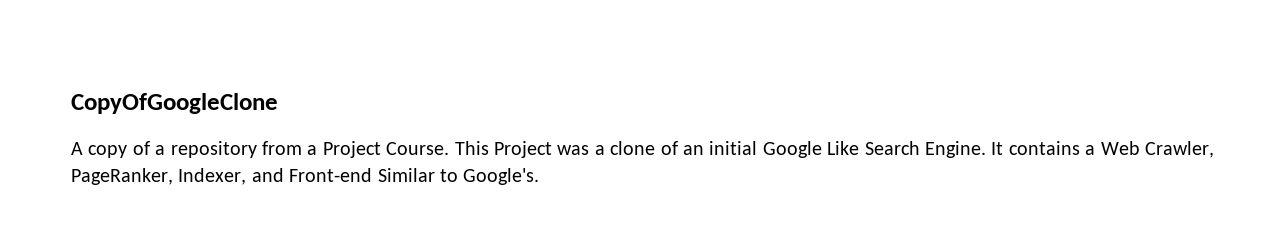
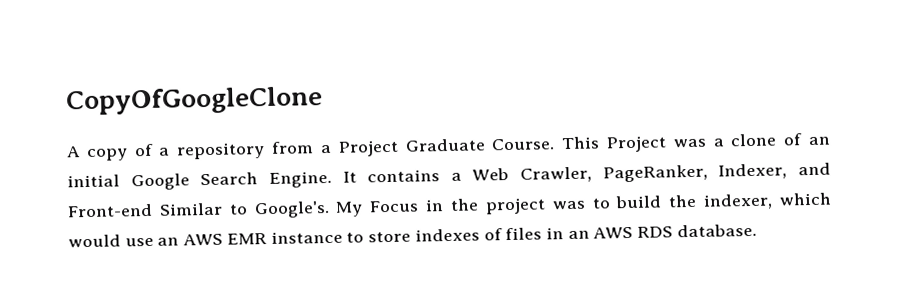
(381, 149) none -> [404,138,486,152] Graduate
[827,141,860,155] Like -> (190, 182) none
(540, 176) none -> [335,192,832,217] [68,223,757,248] My Focus in the project was to build the indexer, which would use an AWS EMR instance to store indexes of files in an AWS RDS database.

